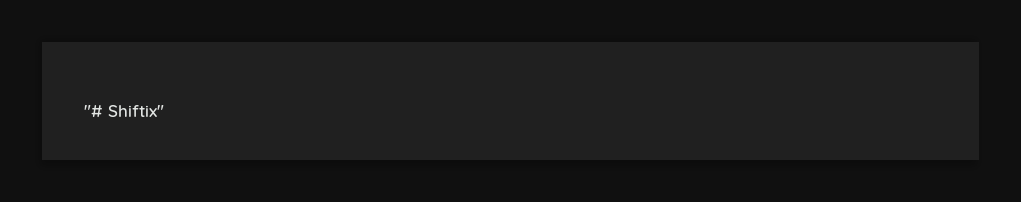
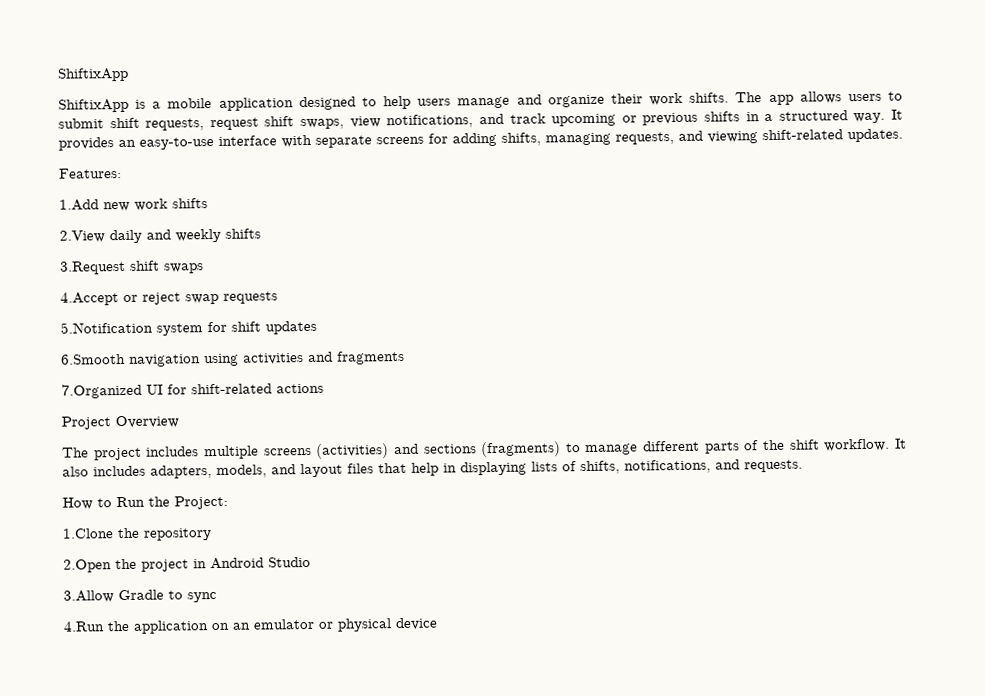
[84,105,164,117] "# Shiftix" -> [57,67,129,82] [58,91,903,113] [58,109,903,131] [58,128,903,151] [59,168,122,179] [59,198,208,212] [59,228,261,244] [60,260,204,275] [60,291,278,306] [60,320,317,336] [61,350,405,367] [61,383,324,399] [61,415,179,430] [62,438,907,461] [62,459,803,479] [62,495,228,510] [62,527,212,541] [63,556,311,573] [63,589,217,603] [63,617,438,634] ShiftixApp // ShiftixApp is a mobile application designed to help users manage and organize their work shifts. The app allows users to submit shift requests, request shift swaps, view notifications, and track upcoming or previous shifts in a structured way. It provides an easy-to-use interface with separate screens for adding shifts, managing requests, and viewing shift-related updates. // Features: // 1.Add new work shifts // 2.View daily and weekly shifts // 3.Request shift swaps // 4.Accept or reject swap requests // 5.Notification system for shift updates // 6.Smooth navigation using activities and fragments // 7.Organized UI for shift-related actions // Project Overview // The project includes multiple screens (activities) and sections (fragments) to manage different parts of the shift workflow. It also includes adapters, models, and layout files that help in displaying lists of shifts, notifications, and requests. // How to Run the Project: // 1.Clone the repository // 2.Open the project in Android Studio // 3.Allow Gradle to sync // 4.Run the application on an emulator or physical device

